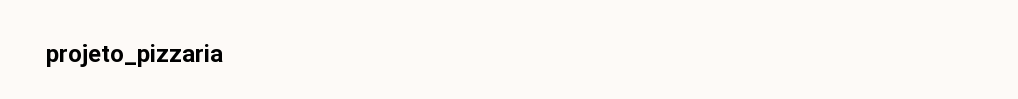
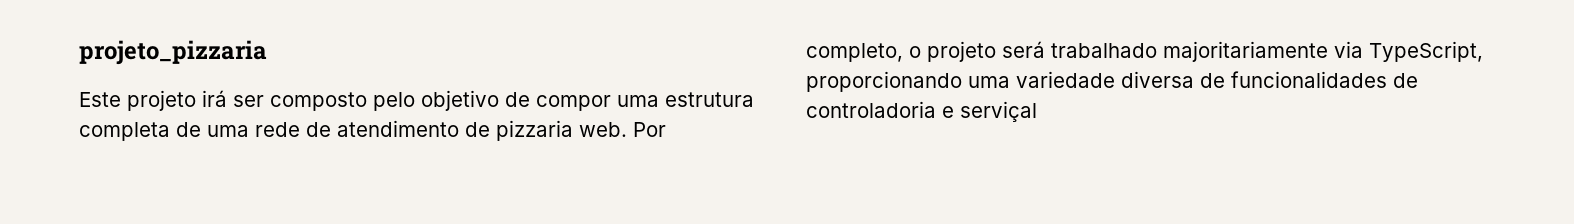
(223, 55) none -> [79,90,754,111] [79,120,666,141] [806,41,1483,62] [806,71,1418,92] [806,101,1037,122] // Este projeto irá ser composto pelo objetivo de compor uma estrutura completa de uma rede de atendimento de pizzaria web. Por completo, o projeto será trabalhado majoritariamente via TypeScript, proporcionando uma variedade diversa de funcionalidades de controladoria e serviçal

